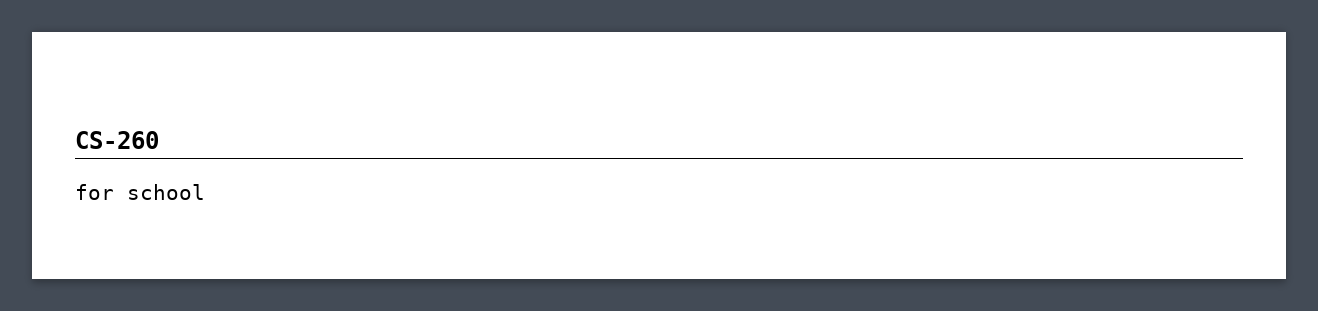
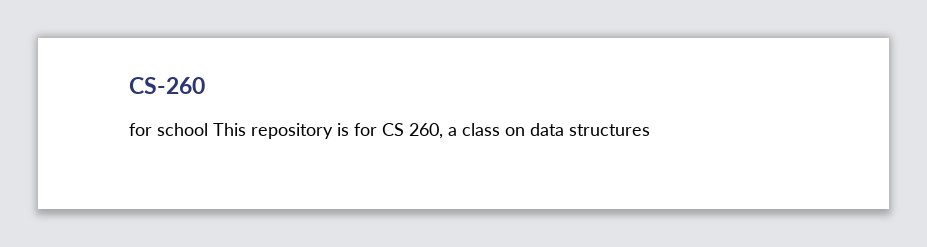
(205, 192) none -> [213,123,650,139] This repository is for CS 260, a class on data structures

